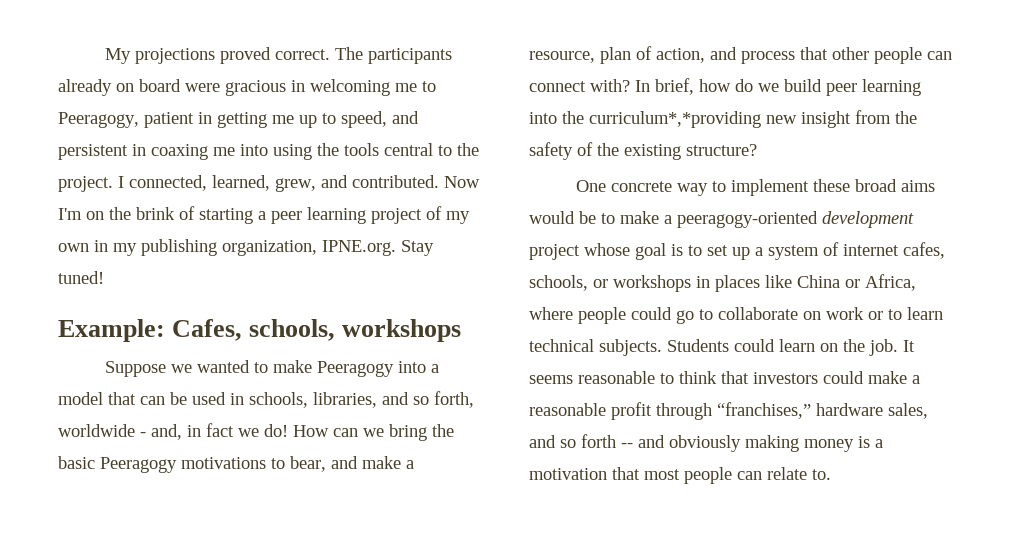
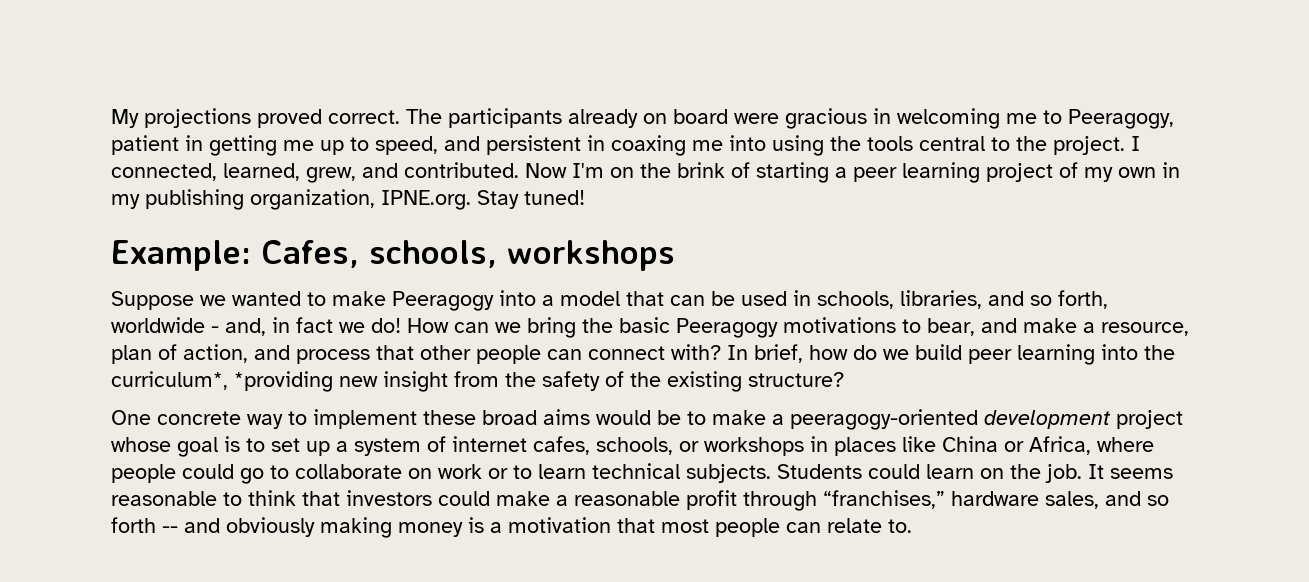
[589,111,761,128] curriculum*,*providing -> [111,371,333,392] curriculum*, *providing

